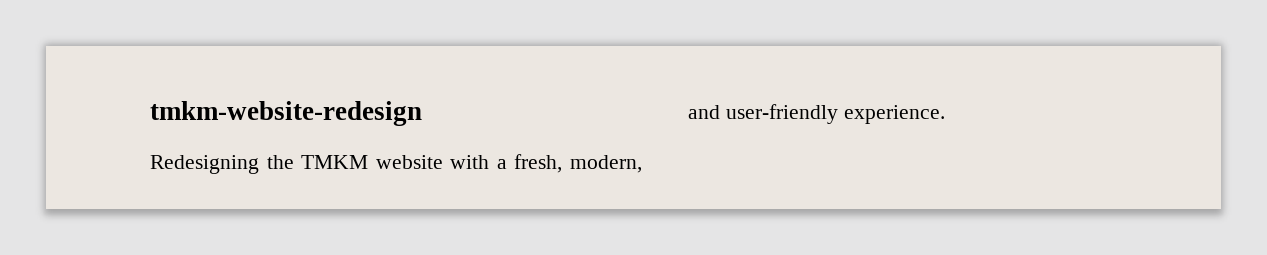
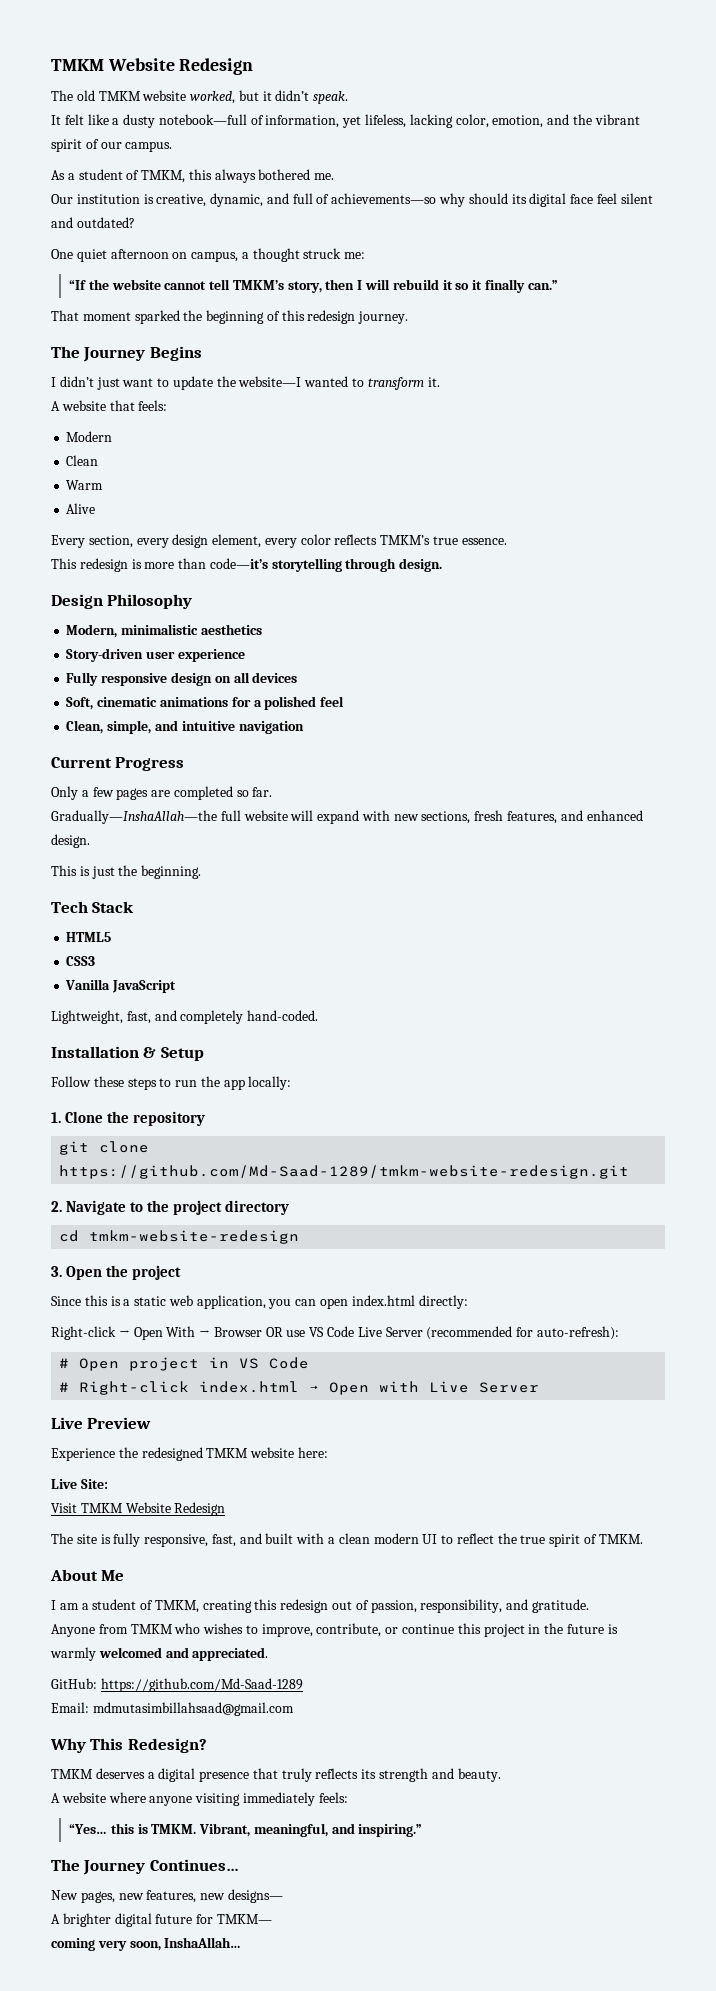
[150,101,422,126] [150,154,642,174] [688,104,945,124] tmkm-website-redesign // Redesigning the TMKM website with a fresh, modern, and user-friendly experience. -> [51,58,254,75] [51,90,349,104] [51,114,640,128] [51,139,173,152] [51,169,335,183] [51,193,653,207] [51,217,135,228] [51,248,366,262] [68,279,558,293] [51,310,409,324] [51,346,202,362] [51,376,440,390] [51,400,168,411] [66,431,113,442] [66,455,99,466] [66,480,104,490] [66,503,96,514] [51,534,507,548] [51,558,443,572] [51,594,193,609] [66,624,262,638] [66,648,245,662] [66,672,298,686] [66,696,345,710] [66,720,304,734] [51,757,185,771] [51,786,273,800] [51,810,643,824] [51,834,90,848] [51,865,202,879] [51,901,135,913] [66,932,112,942] [66,956,96,966] [65,979,177,993] [51,1010,319,1024] [51,1046,204,1061] [51,1076,292,1090] [51,1111,206,1126] [59,1141,150,1155] [59,1165,630,1179] [51,1200,290,1215] [59,1230,300,1244] [51,1265,182,1280] [51,1295,468,1309] [51,1326,619,1340] [59,1357,310,1371] [59,1381,540,1395] [51,1417,152,1429] [51,1447,328,1461] [51,1479,108,1489] [51,1502,226,1516] [51,1533,643,1547] [50,1569,125,1581] [51,1599,589,1613] [51,1623,618,1637] [50,1647,269,1661] [51,1678,303,1692] [51,1702,294,1716] [50,1738,207,1753] [51,1768,501,1782] [51,1792,348,1806] [68,1823,423,1837] [51,1859,239,1875] [51,1889,283,1903] [51,1913,272,1927] [51,1937,242,1951] TMKM Website Redesign // The old TMKM website worked, but it didn’t speak. // It felt like a dusty notebook—full of information, yet lifeless, lacking color, emotion, and the vibrant spirit of our campus. // As a student of TMKM, this always bothered me. // Our institution is creative, dynamic, and full of achievements—so why should its digital face feel silent and outdated? // One quiet afternoon on campus, a thought struck me: // “If the website cannot tell TMKM’s story, then I will rebuild it so it finally can.” // That moment sparked the beginning of this redesign journey. // The Journey Begins // I didn’t just want to update the website—I wanted to transform it. // A website that feels: // Modern // Clean // Warm // Alive // Every section, every design element, every color reflects TMKM’s true essence. // This redesign is more than code—it’s storytelling through design. // Design Philosophy // Modern, minimalistic aesthetics // Story-driven user experience // Fully responsive design on all devices // Soft, cinematic animations for a polished feel // Clean, simple, and intuitive navigation // Current Progress // Only a few pages are completed so far. // Gradually—InshaAllah—the full website will expand with new sections, fresh features, and enhanced design. // This is just the beginning. // Tech Stack // HTML5 // CSS3 // Vanilla JavaScript // Lightweight, fast, and completely hand-coded. // Installation & Setup // Follow these steps to run the app locally: // 1. Clone the repository // git clone https://github.com/Md-Saad-1289/tmkm-website-redesign.git // 2. Navigate to the project directory // cd tmkm-website-redesign // 3. Open the project // Since this is a static web application, you can open index.html directly: // Right-click → Open With → Browser OR use VS Code Live Server (recommended for auto-refresh): // # Open project in VS Code // # Right-click index.html → Open with Live Server // Live Preview // Experience the redesigned TMKM website here: // Live Site: // Visit TMKM Website Redesign // The site is fully responsive, fast, and built with a clean modern UI to reflect the true spirit of TMKM. // About Me // I am a student of TMKM, creating this redesign out of passion, responsibility, and gratitude. // Anyone from TMKM who wishes to improve, contribute, or continue this project in the future is warmly welcomed and appreciated. // GitHub: https://github.com/Md-Saad-1289 // Email: mdmutasimbillahsaad@gmail.com // Why This Redesign? // TMKM deserves a digital presence that truly reflects its strength and beauty. // A website where anyone visiting immediately feels: // “Yes… this is TMKM. Vibrant, meaningful, and inspiring.” // The Journey Continues… // New pages, new features, new designs— // A brighter digital future for TMKM— // coming very soon, InshaAllah…

